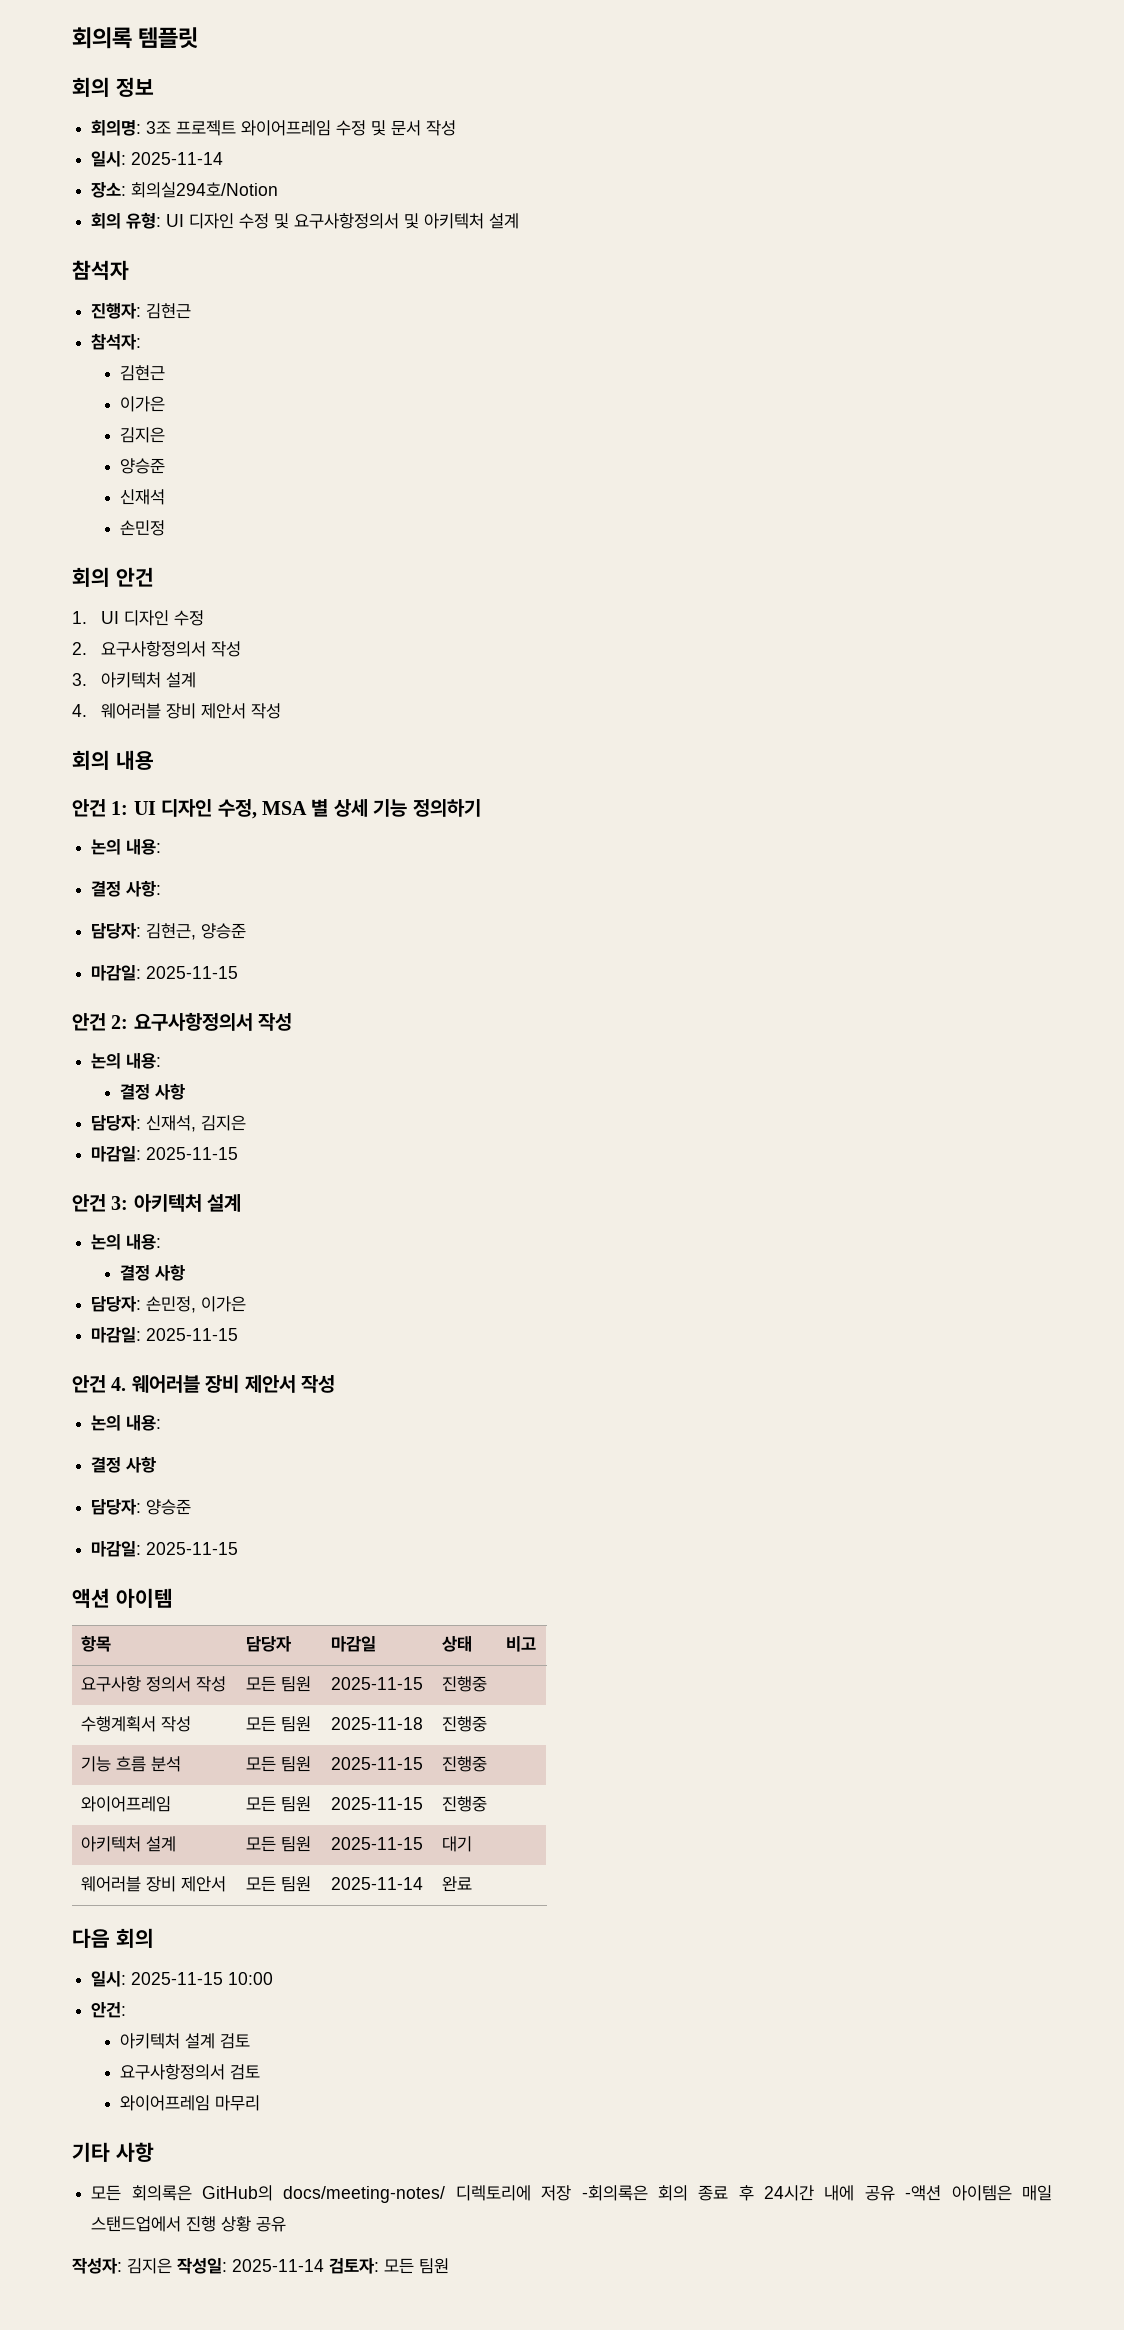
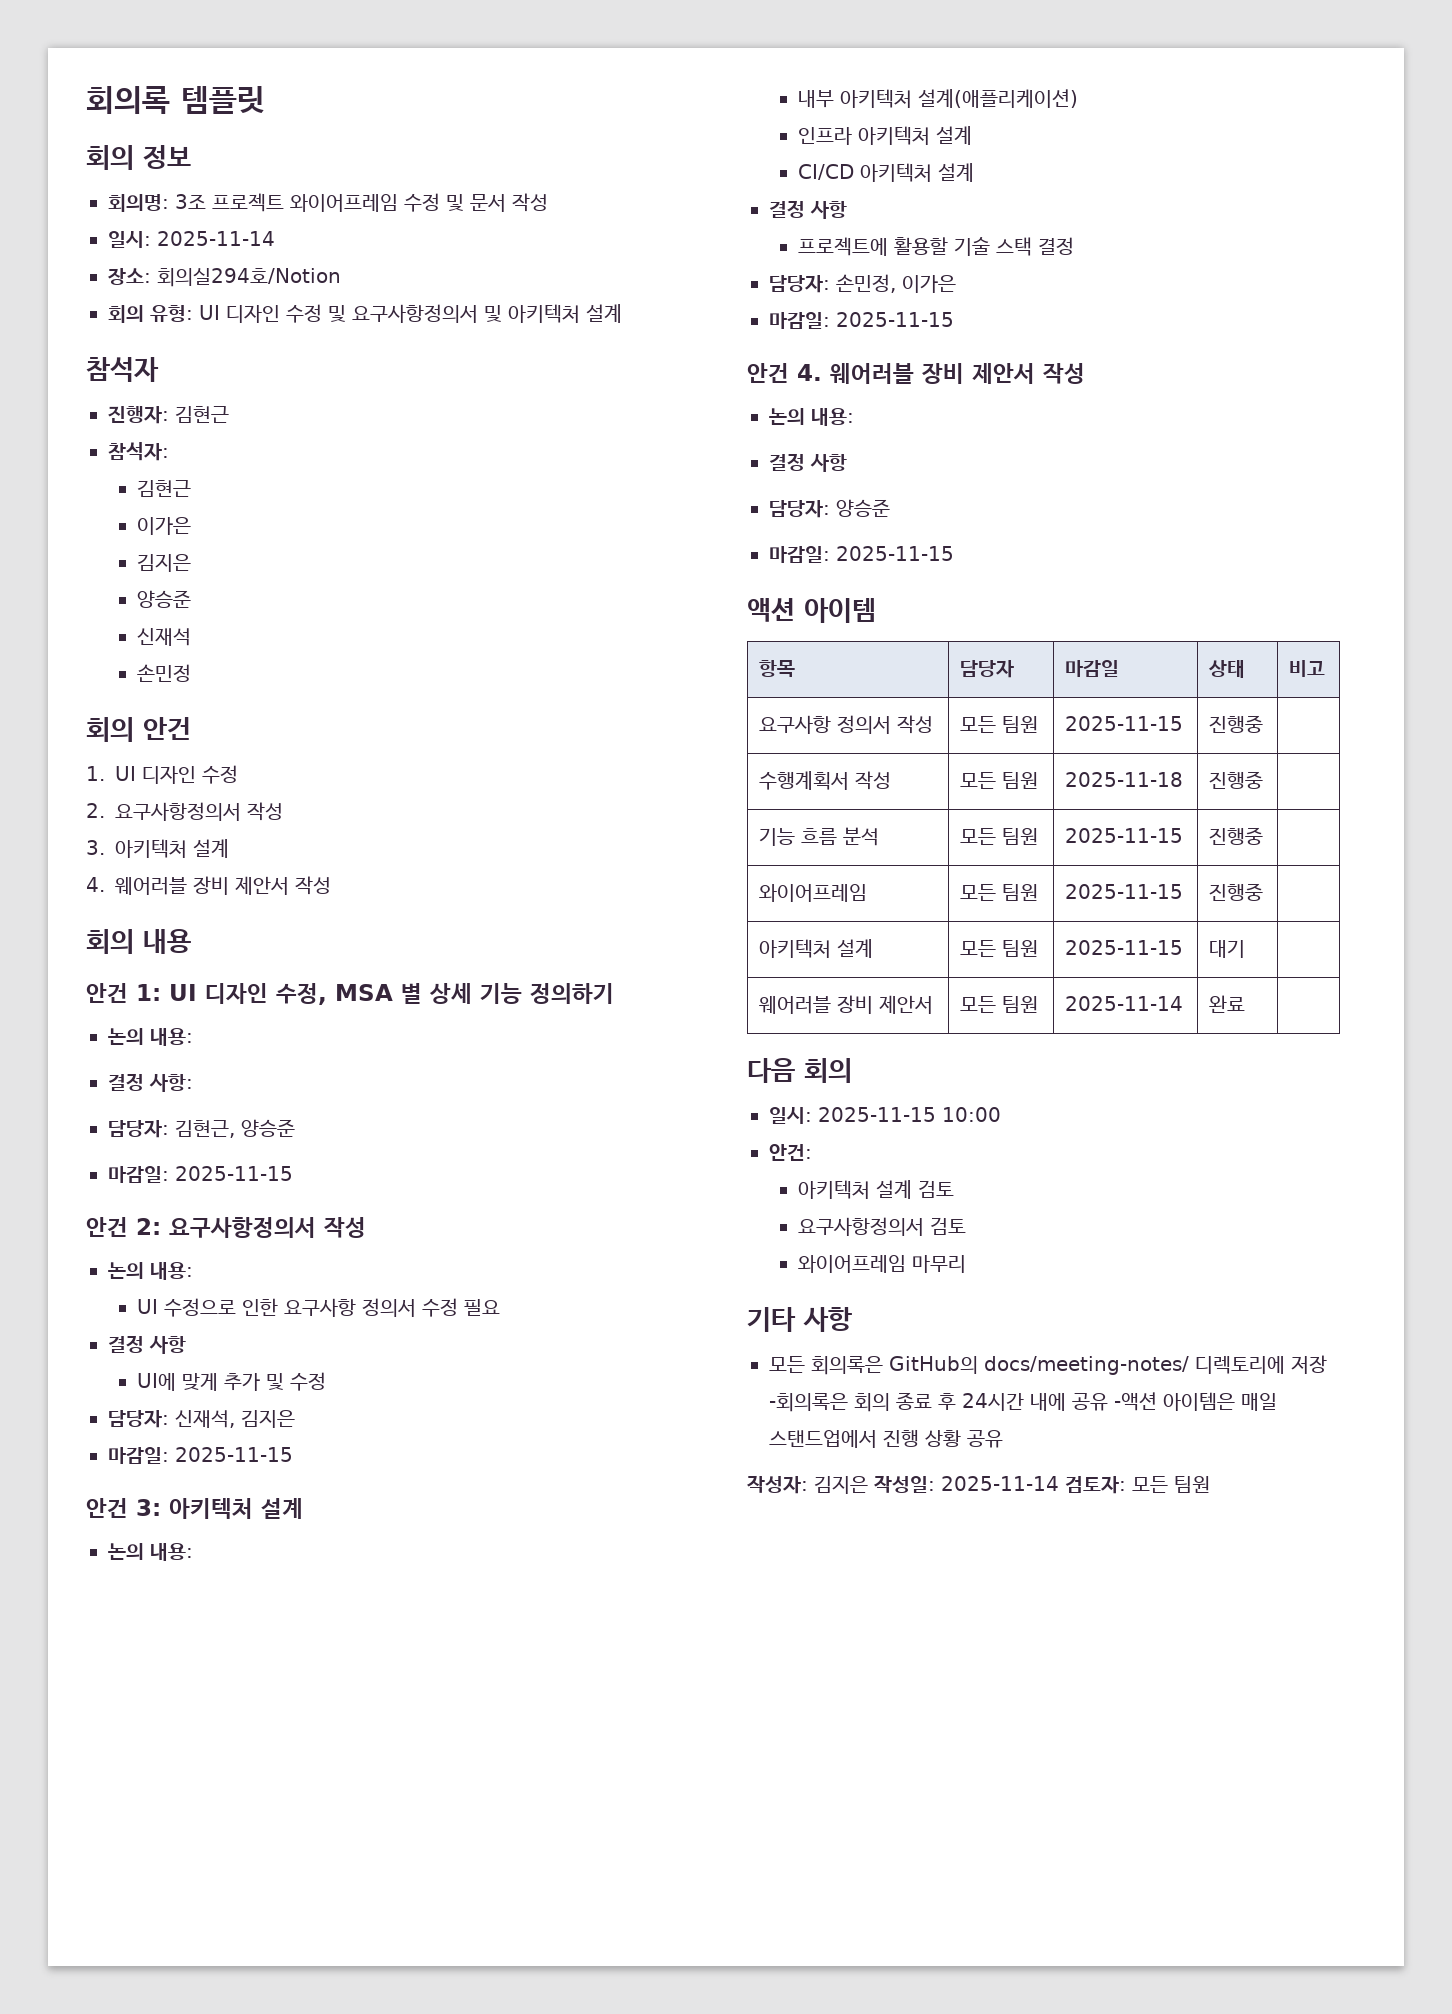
[120,1083,186,1100] 결정 사항 -> [136,1298,500,1317] [108,1335,186,1354] [136,1372,326,1391] UI 수정으로 인한 요구사항 정의서 수정 필요 // 결정 사항 // UI에 맞게 추가 및 수정
[120,1264,186,1281] 결정 사항 -> [797,89,1078,108] [797,126,972,145] [797,163,974,182] [769,200,847,219] [797,237,1074,256] 내부 아키텍처 설계(애플리케이션) // 인프라 아키텍처 설계 // CI/CD 아키텍처 설계 // 결정 사항 // 프로젝트에 활용할 기술 스택 결정

